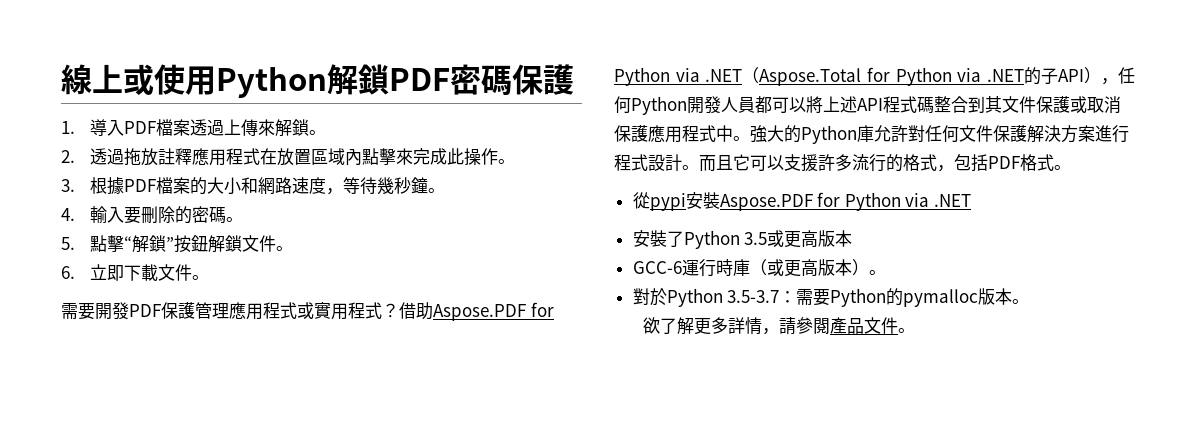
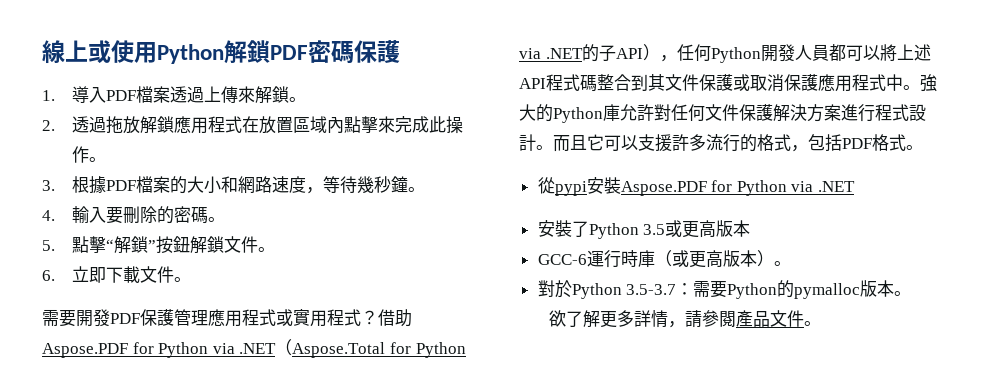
[157,148,192,165] 註釋 -> [139,116,174,134] 解鎖

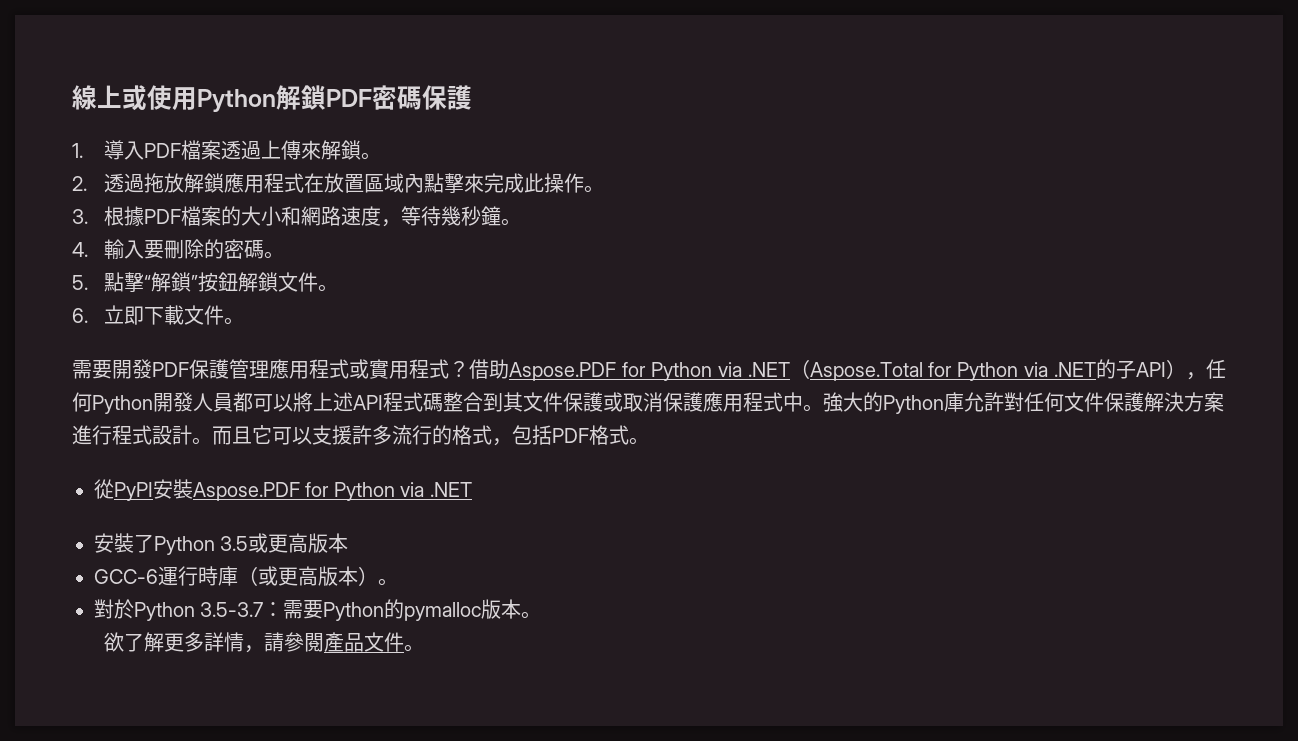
[554,181,587,196] pypi -> [114,482,153,501] PyPI

